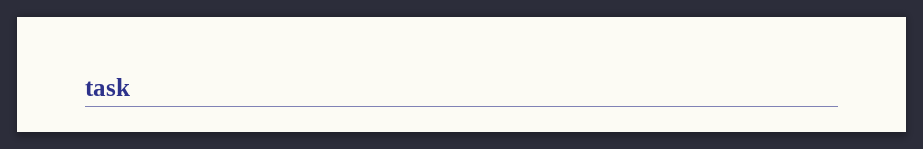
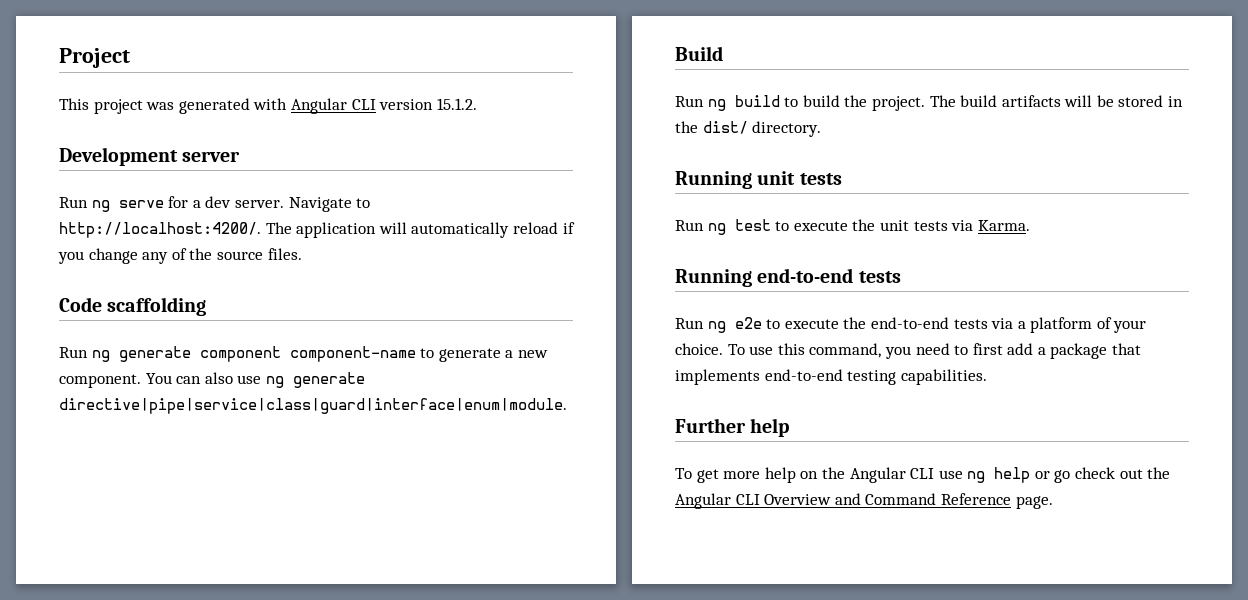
[85,78,130,96] task -> [59,48,130,68] [59,98,477,114] [59,147,241,166] [59,196,371,212] [59,222,575,238] [58,248,302,264] [59,297,207,316] [59,346,548,362] [59,372,365,388] [59,398,567,414] [675,46,723,61] [675,95,1184,111] [675,121,822,137] [675,171,842,189] [675,219,1030,235] [675,268,901,287] [675,317,1147,333] [675,343,1142,359] [675,369,987,385] [675,418,790,437] [675,467,1171,483] [675,493,1053,509] Project // This project was generated with Angular CLI version 15.1.2. // Development server // Run ng serve for a dev server. Navigate to http://localhost:4200/. The application will automatically reload if you change any of the source files. // Code scaffolding // Run ng generate component component-name to generate a new component. You can also use ng generate directive|pipe|service|class|guard|interface|enum|module. // Build // Run ng build to build the project. The build artifacts will be stored in the dist/ directory. // Running unit tests // Run ng test to execute the unit tests via Karma. // Running end-to-end tests // Run ng e2e to execute the end-to-end tests via a platform of your choice. To use this command, you need to first add a package that implements end-to-end testing capabilities. // Further help // To get more help on the Angular CLI use ng help or go check out the Angular CLI Overview and Command Reference page.

